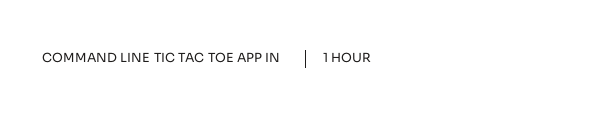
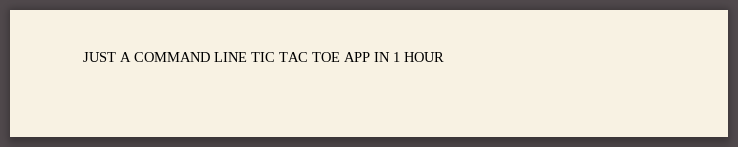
(42, 57) none -> [83,52,131,62] JUST A

